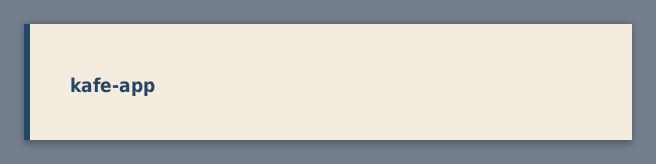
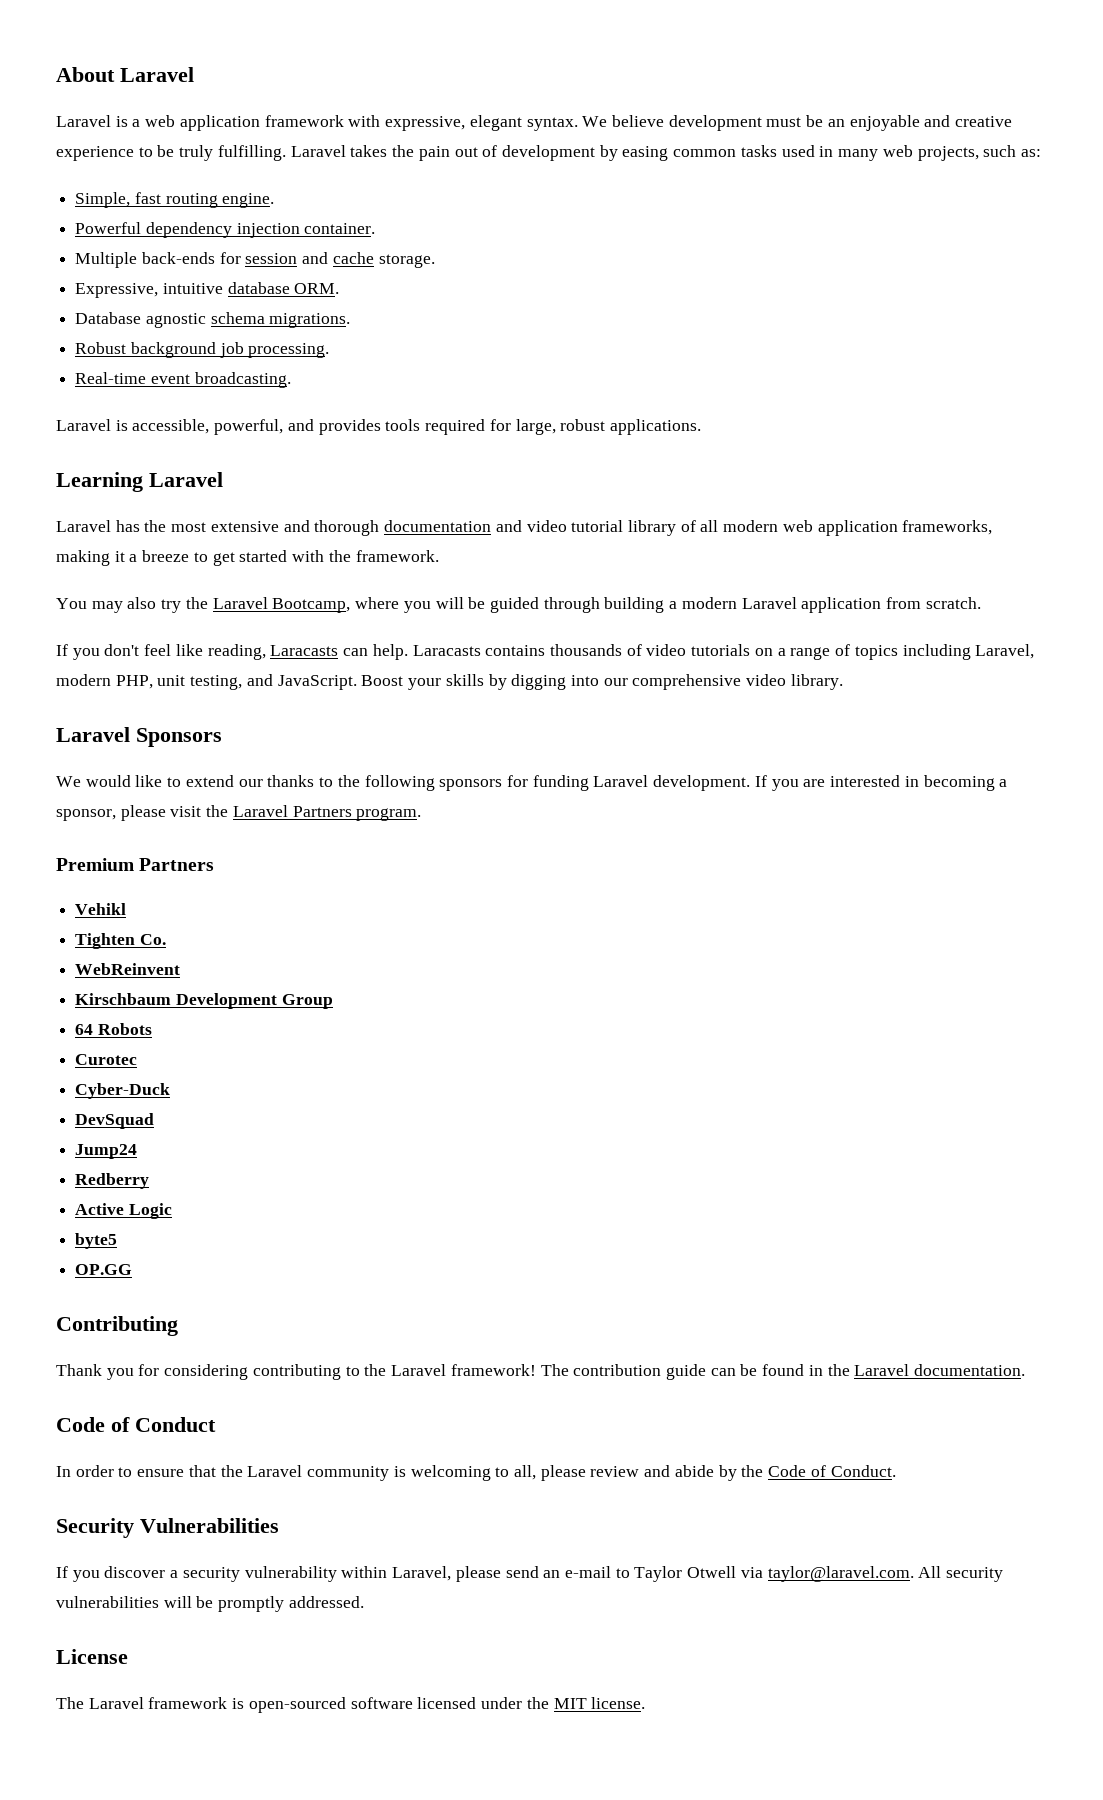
[70,77,155,96] kafe-app -> [56,67,194,82] [56,115,1013,131] [56,145,1041,161] [75,192,275,208] [75,222,376,238] [75,252,435,268] [75,282,340,298] [75,312,351,328] [75,342,330,358] [75,372,291,388] [56,419,701,435] [56,472,223,492] [56,520,993,536] [56,550,439,566] [56,597,981,613] [56,644,1035,660] [56,674,843,690] [56,727,222,747] [56,775,1008,791] [56,805,422,821] [56,858,215,871] [75,903,127,915] [75,933,166,949] [75,963,181,975] [75,993,333,1009] [75,1023,152,1035] [75,1054,138,1065] [75,1083,171,1099] [75,1113,155,1129] [75,1144,138,1159] [75,1173,150,1189] [75,1203,172,1219] [75,1233,118,1249] [75,1264,133,1275] [56,1316,178,1336] [56,1364,1026,1380] [56,1417,216,1432] [56,1465,896,1481] [56,1518,279,1538] [56,1566,1004,1582] [56,1596,364,1612] [56,1649,128,1664] [56,1697,646,1713] About Laravel // Laravel is a web application framework with expressive, elegant syntax. We believe development must be an enjoyable and creative experience to be truly fulfilling. Laravel takes the pain out of development by easing common tasks used in many web projects, such as: // Simple, fast routing engine. // Powerful dependency injection container. // Multiple back-ends for session and cache storage. // Expressive, intuitive database ORM. // Database agnostic schema migrations. // Robust background job processing. // Real-time event broadcasting. // Laravel is accessible, powerful, and provides tools required for large, robust applications. // Learning Laravel // Laravel has the most extensive and thorough documentation and video tutorial library of all modern web application frameworks, making it a breeze to get started with the framework. // You may also try the Laravel Bootcamp, where you will be guided through building a modern Laravel application from scratch. // If you don't feel like reading, Laracasts can help. Laracasts contains thousands of video tutorials on a range of topics including Laravel, modern PHP, unit testing, and JavaScript. Boost your skills by digging into our comprehensive video library. // Laravel Sponsors // We would like to extend our thanks to the following sponsors for funding Laravel development. If you are interested in becoming a sponsor, please visit the Laravel Partners program. // Premium Partners // Vehikl // Tighten Co. // WebReinvent // Kirschbaum Development Group // 64 Robots // Curotec // Cyber-Duck // DevSquad // Jump24 // Redberry // Active Logic // byte5 // OP.GG // Contributing // Thank you for considering contributing to the Laravel framework! The contribution guide can be found in the Laravel documentation. // Code of Conduct // In order to ensure that the Laravel community is welcoming to all, please review and abide by the Code of Conduct. // Security Vulnerabilities // If you discover a security vulnerability within Laravel, please send an e-mail to Taylor Otwell via taylor@laravel.com. All security vulnerabilities will be promptly addressed. // License // The Laravel framework is open-sourced software licensed under the MIT license.

